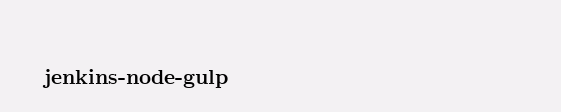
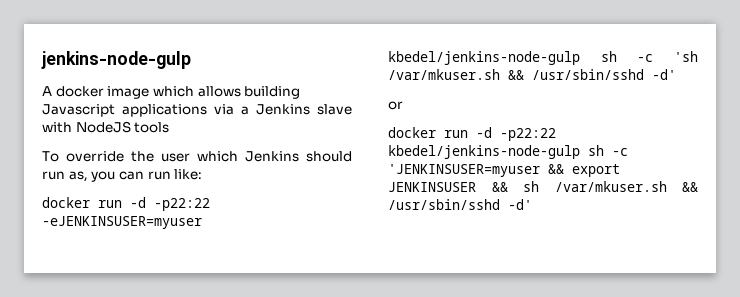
(228, 78) none -> [42,86,301,99] [42,104,352,117] [42,121,170,133] [42,151,352,162] [42,169,203,182] [42,197,210,211] [42,216,202,229] [388,51,698,65] [388,69,676,80] [388,101,403,110] [388,127,556,141] [388,145,628,159] [388,164,620,177] [388,181,698,192] [388,199,532,210] // A docker image which allows building Javascript applications via a Jenkins slave with NodeJS tools // To override the user which Jenkins should run as, you can run like: // docker run -d -p22:22 -eJENKINSUSER=myuser kbedel/jenkins-node-gulp sh -c 'sh /var/mkuser.sh && /usr/sbin/sshd -d' // or // docker run -d -p22:22 kbedel/jenkins-node-gulp sh -c 'JENKINSUSER=myuser && export JENKINSUSER && sh /var/mkuser.sh && /usr/sbin/sshd -d'

